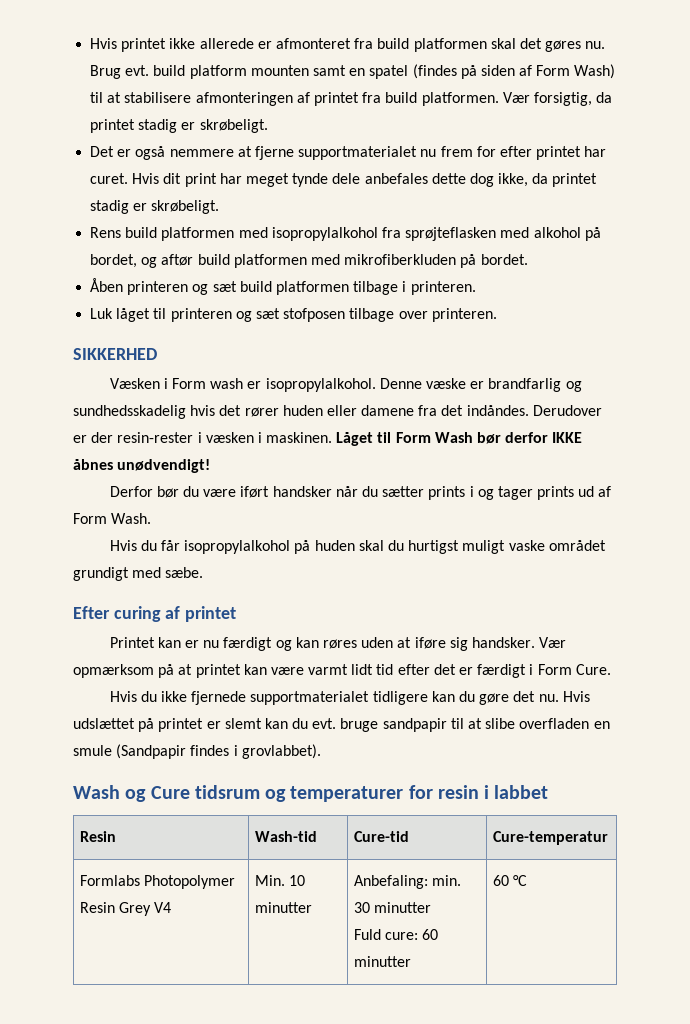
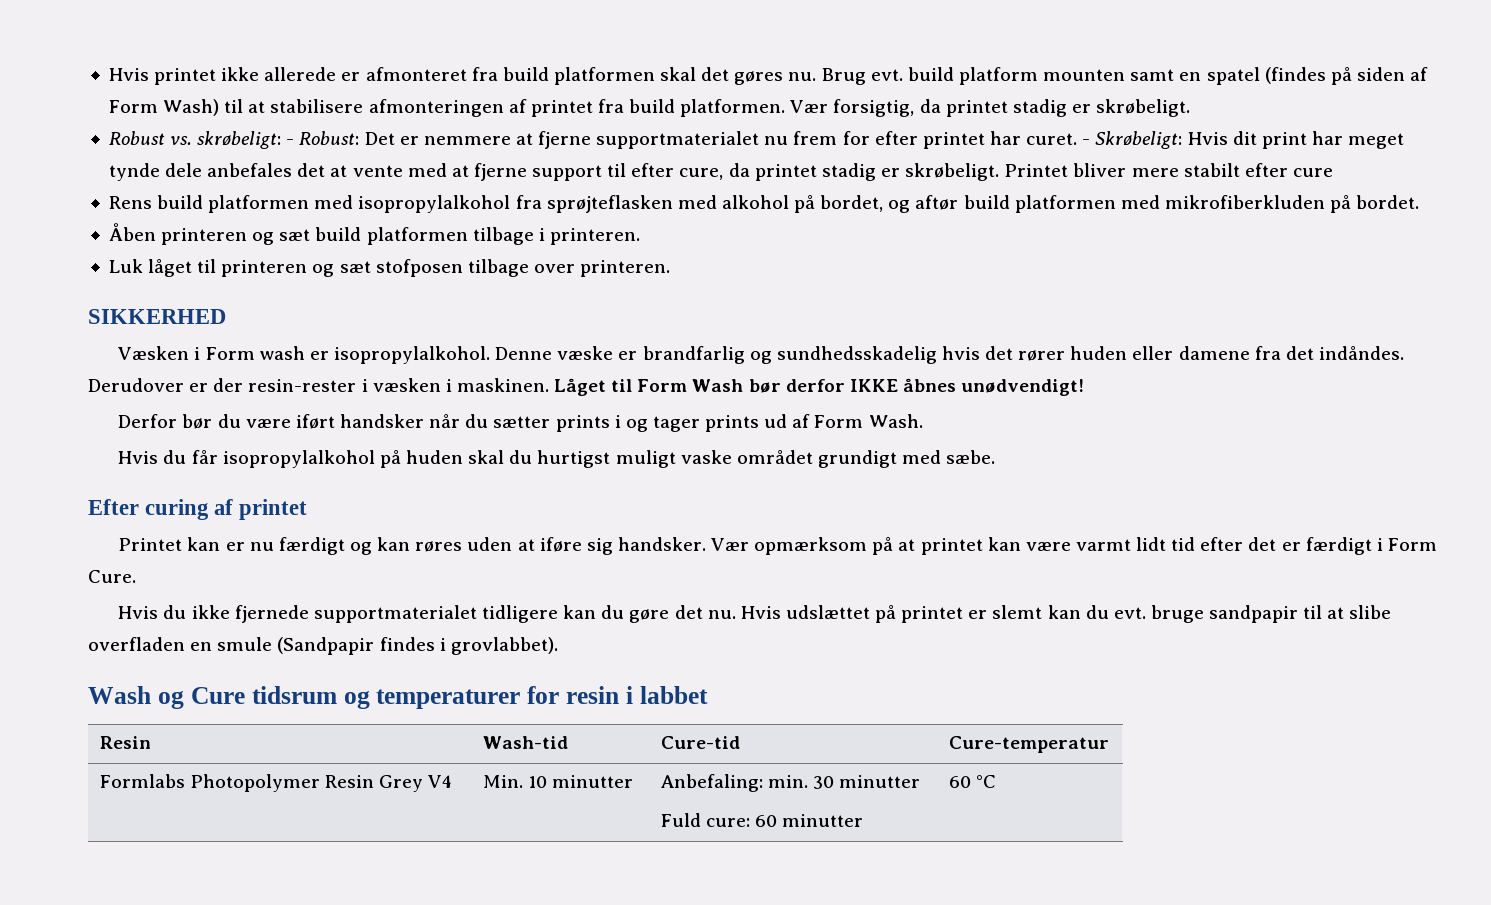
(268, 126) none -> [108,131,360,149] Robust vs. skrøbeligt: - Robust:
[135,146,166,160] også -> (419, 140) none
(129, 178) none -> [1082,131,1183,149] - Skrøbeligt:
[431,173,598,187] [90,200,220,214] dette dog ikke, da printet stadig er skrøbeligt. -> [297,163,1333,181] det at vente med at fjerne support til efter cure, da printet stadig er skrøbeligt. Printet bliver mere stabilt efter cure

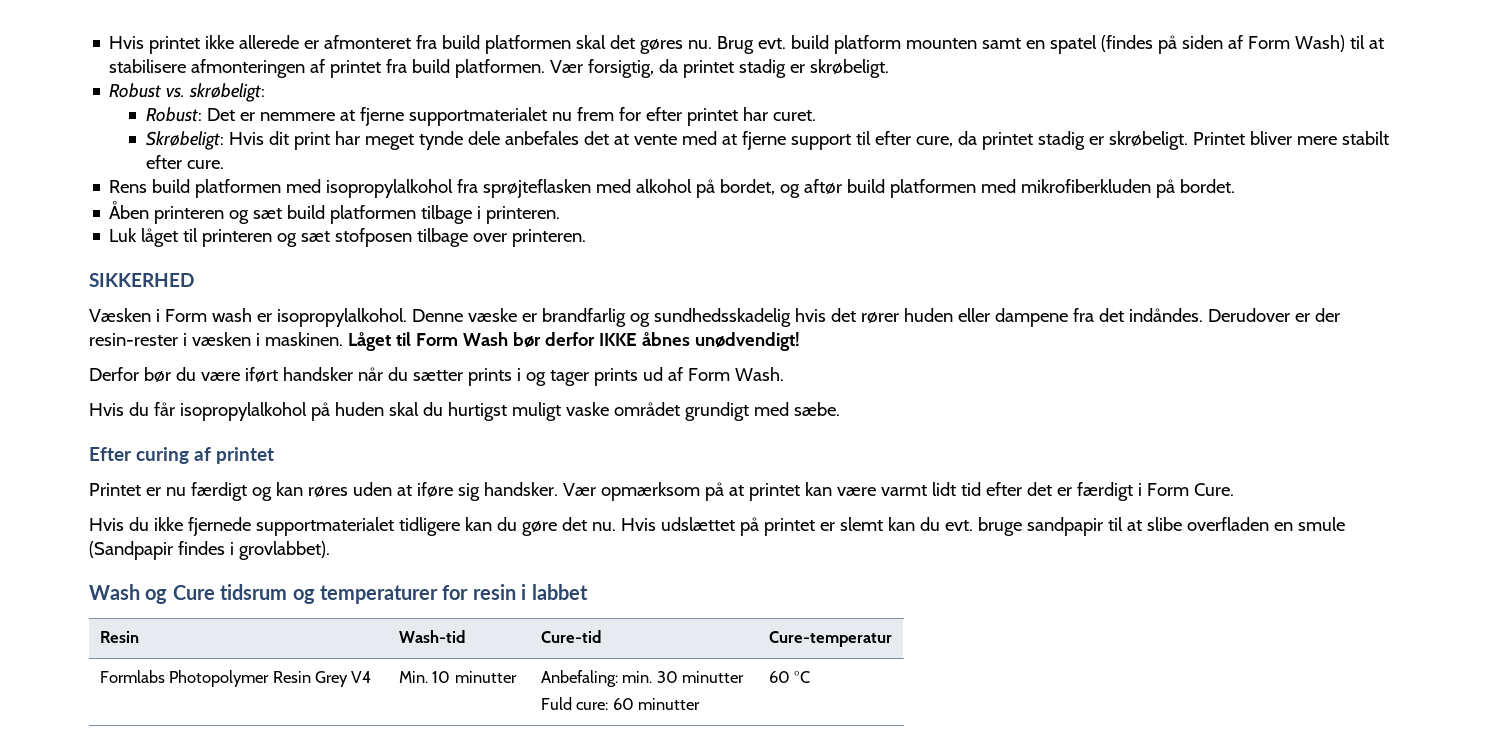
[286,139,295,145] - -> (266, 92) //
[1082,139,1091,145] - -> (816, 115) //
[1292,168,1333,177] cure -> [186,160,224,169] cure.
[1178,346,1250,360] damene -> [994,308,1068,327] dampene
[187,537,221,551] kan -> (141, 489) none

